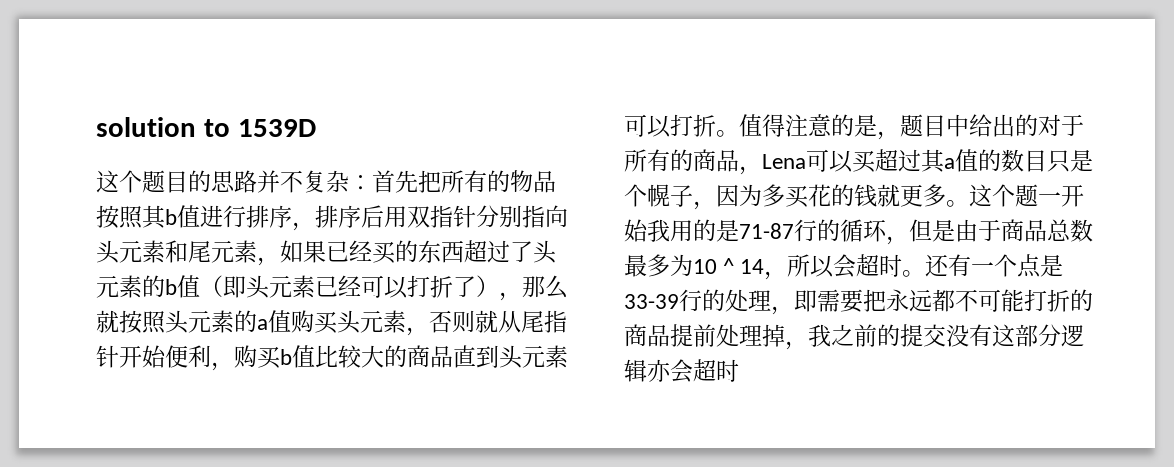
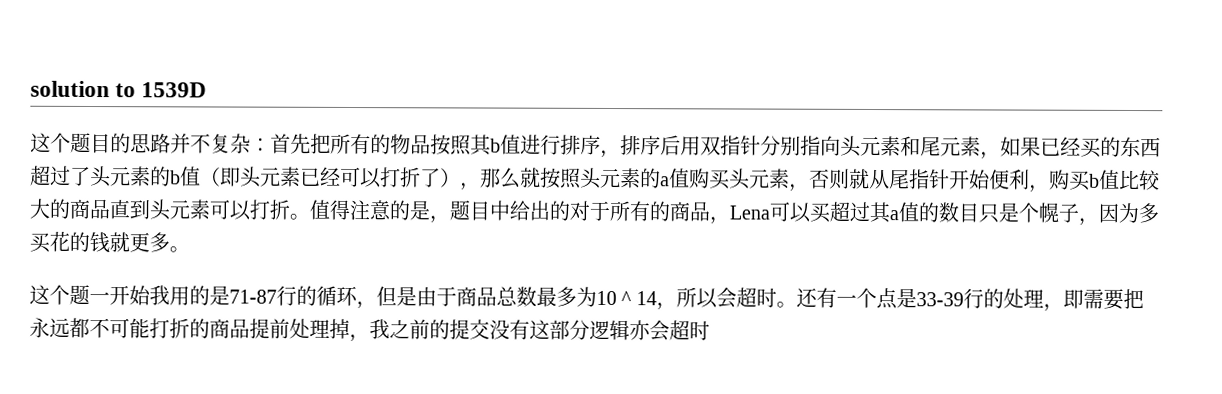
(969, 203) none -> (190, 249) //

